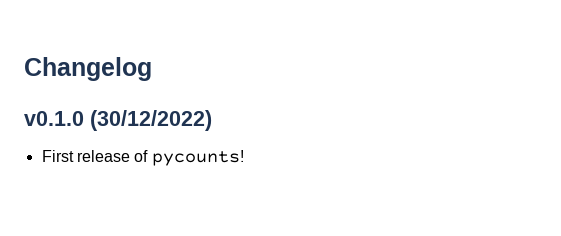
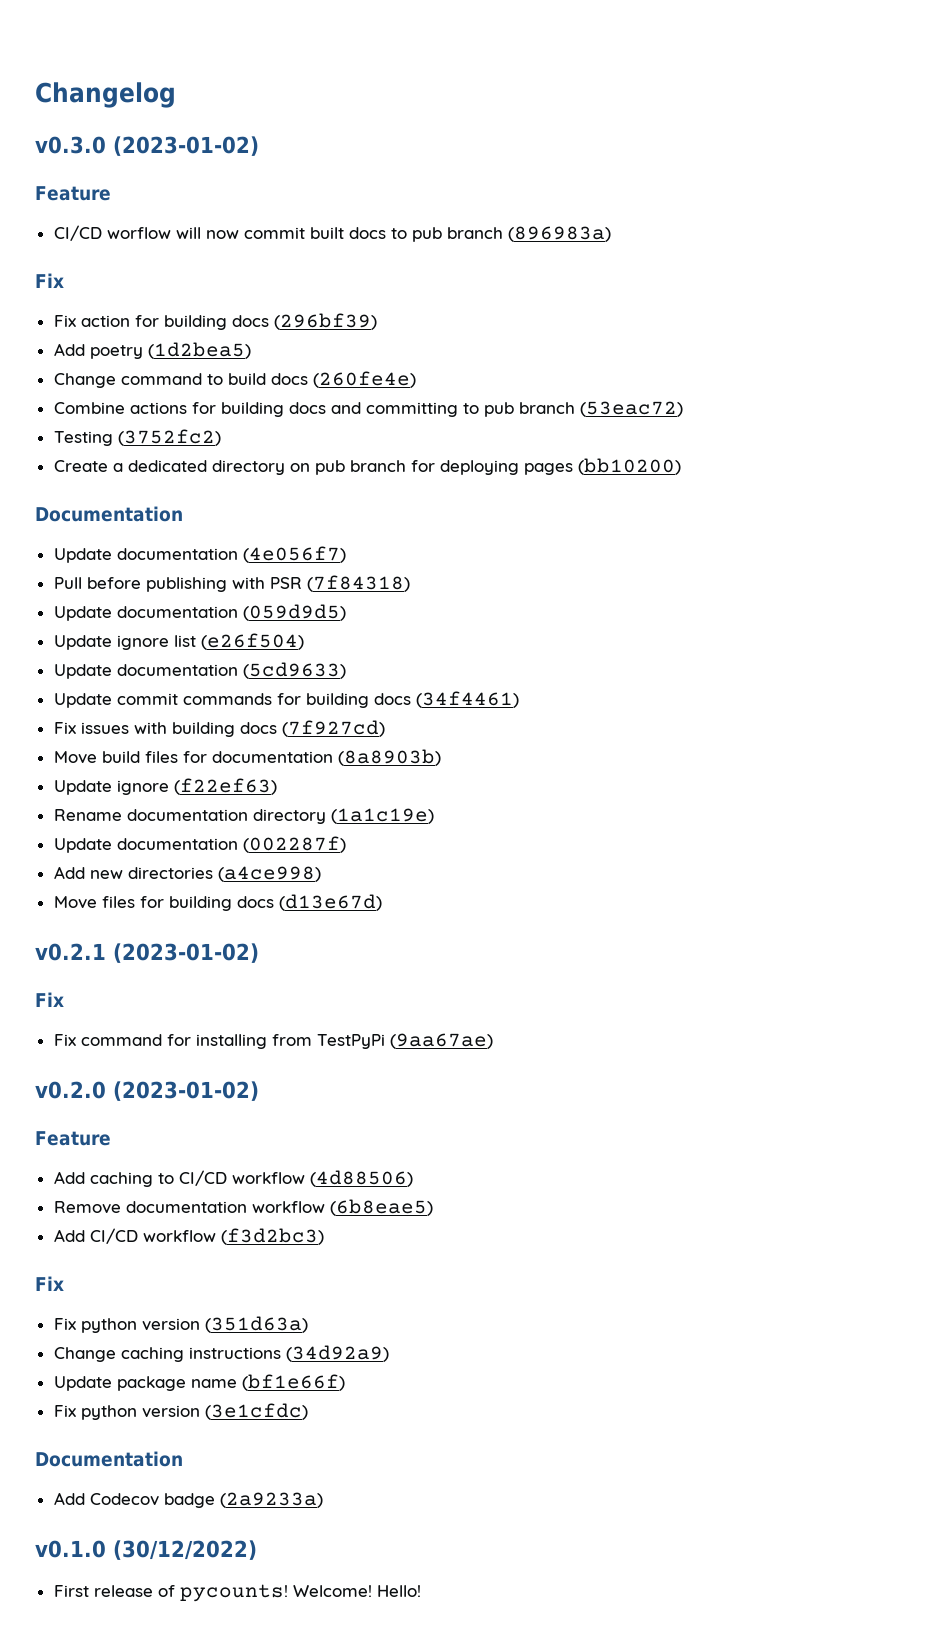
(152, 69) none -> [35,136,259,156] [35,186,111,201] [53,225,611,242] [35,273,64,288] [53,313,377,330] [53,342,251,359] [53,371,416,388] [53,401,683,417] [53,429,221,446] [53,458,681,475] [35,506,183,522] [53,546,346,563] [53,575,410,592] [53,604,346,621] [53,633,304,650] [53,662,346,679] [53,691,519,708] [53,720,385,737] [53,749,441,766] [53,778,277,795] [53,808,434,824] [53,836,346,853] [53,866,321,882] [53,894,382,911] [35,943,259,963] [35,992,64,1007] [53,1033,493,1049] [35,1081,259,1101] [35,1131,111,1146] [53,1170,413,1187] [53,1199,433,1216] [53,1228,324,1245] [35,1276,64,1291] [53,1316,308,1333] [53,1345,389,1362] [53,1374,345,1391] [53,1403,308,1420] [35,1451,183,1467] [53,1492,323,1508] // v0.3.0 (2023-01-02) // Feature // CI/CD worflow will now commit built docs to pub branch (896983a) // Fix // Fix action for building docs (296bf39) // Add poetry (1d2bea5) // Change command to build docs (260fe4e) // Combine actions for building docs and committing to pub branch (53eac72) // Testing (3752fc2) // Create a dedicated directory on pub branch for deploying pages (bb10200) // Documentation // Update documentation (4e056f7) // Pull before publishing with PSR (7f84318) // Update documentation (059d9d5) // Update ignore list (e26f504) // Update documentation (5cd9633) // Update commit commands for building docs (34f4461) // Fix issues with building docs (7f927cd) // Move build files for documentation (8a8903b) // Update ignore (f22ef63) // Rename documentation directory (1a1c19e) // Update documentation (002287f) // Add new directories (a4ce998) // Move files for building docs (d13e67d) // v0.2.1 (2023-01-02) // Fix // Fix command for installing from TestPyPi (9aa67ae) // v0.2.0 (2023-01-02) // Feature // Add caching to CI/CD workflow (4d88506) // Remove documentation workflow (6b8eae5) // Add CI/CD workflow (f3d2bc3) // Fix // Fix python version (351d63a) // Change caching instructions (34d92a9) // Update package name (bf1e66f) // Fix python version (3e1cfdc) // Documentation // Add Codecov badge (2a9233a)
(244, 158) none -> [292,1585,421,1597] Welcome! Hello!

